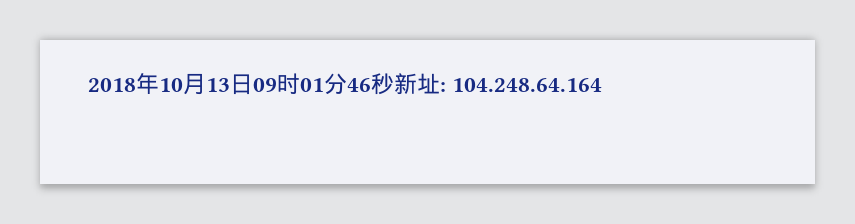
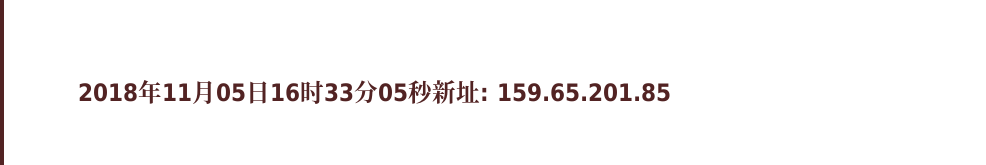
[159,73,371,95] 10月13日09时01分46 -> [162,80,408,105] 11月05日16时33分05
[452,78,603,92] 104.248.64.164 -> [497,83,671,102] 159.65.201.85

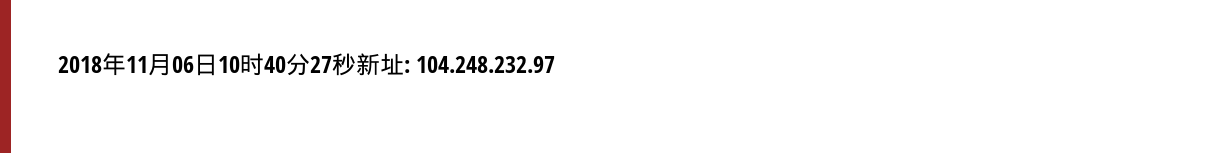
[216,80,408,104] 05日16时33分05 -> [172,53,332,76] 06日10时40分27
[497,83,671,102] 159.65.201.85 -> [416,56,556,73] 104.248.232.97

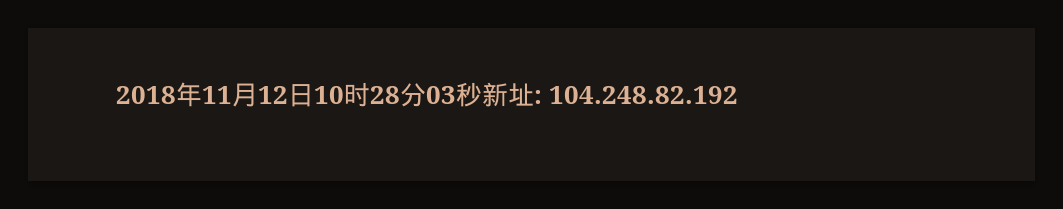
[172,56,194,73] 06 -> [258,86,288,104] 12
[264,53,332,76] 40分27 -> [370,83,456,107] 28分03
[416,56,556,73] 104.248.232.97 -> [549,86,739,104] 104.248.82.192

